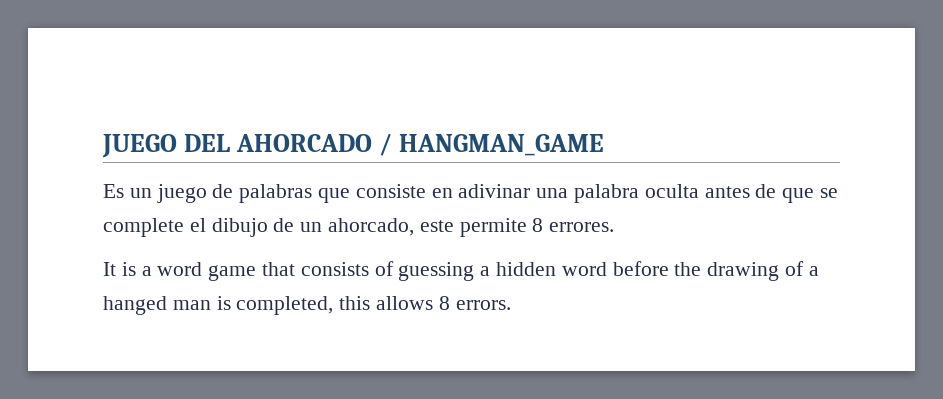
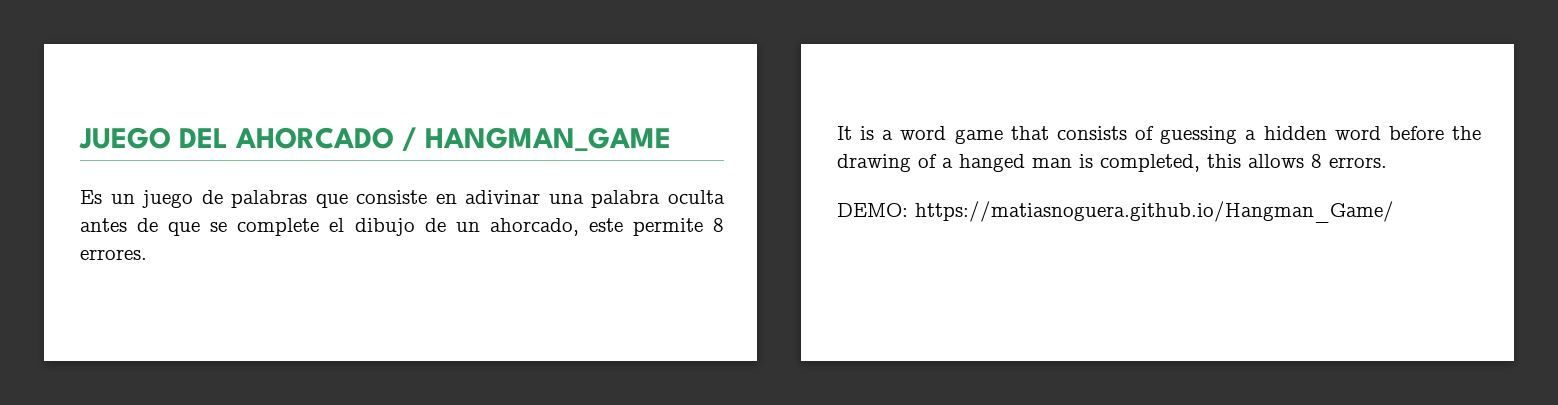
(511, 305) none -> [837,201,1394,223] // DEMO: https://matiasnoguera.github.io/Hangman_Game/

